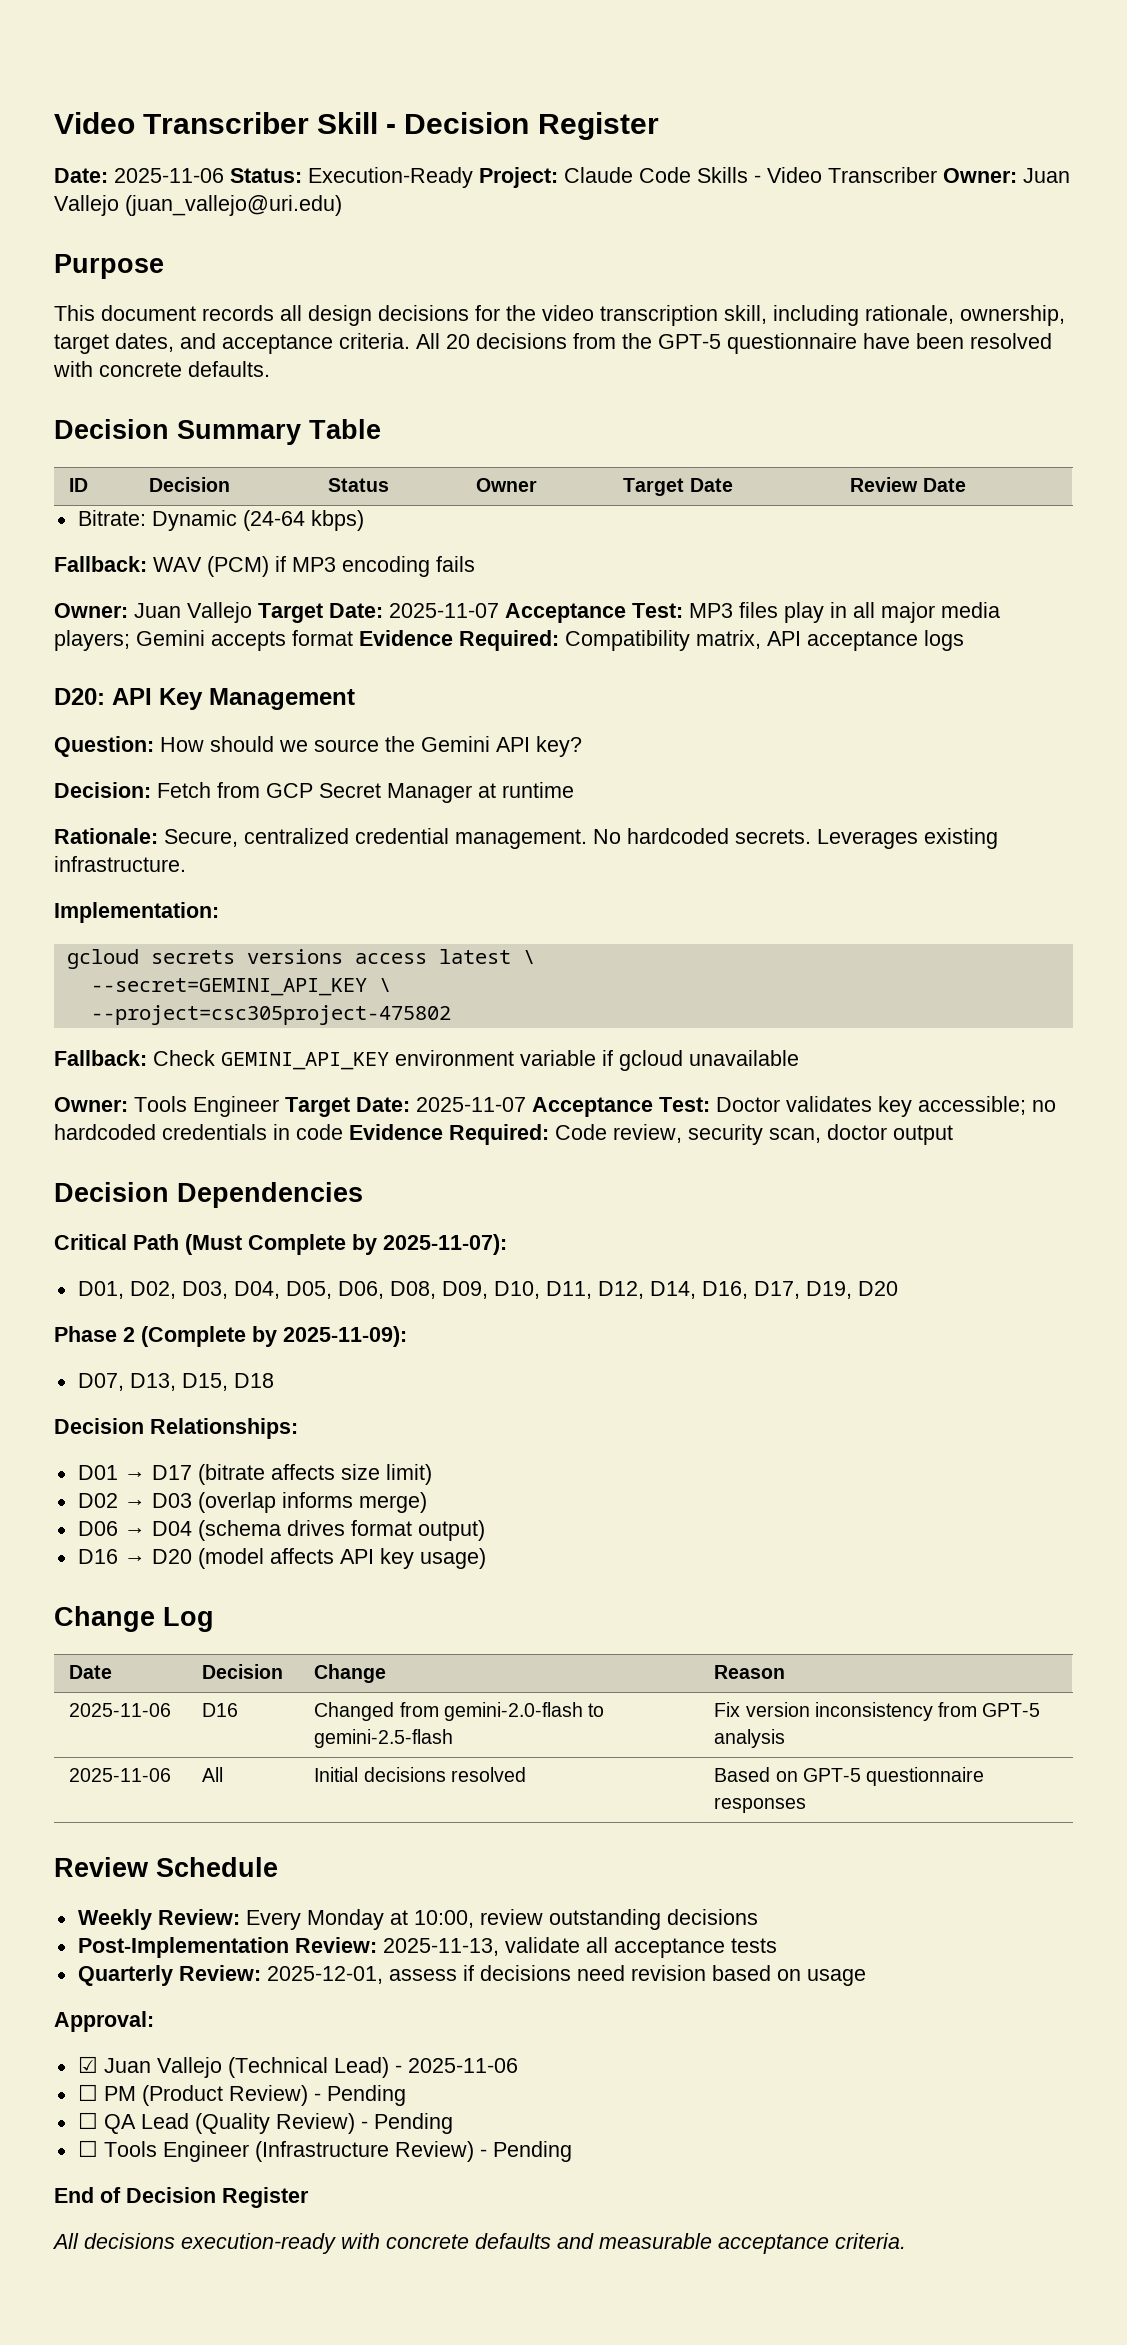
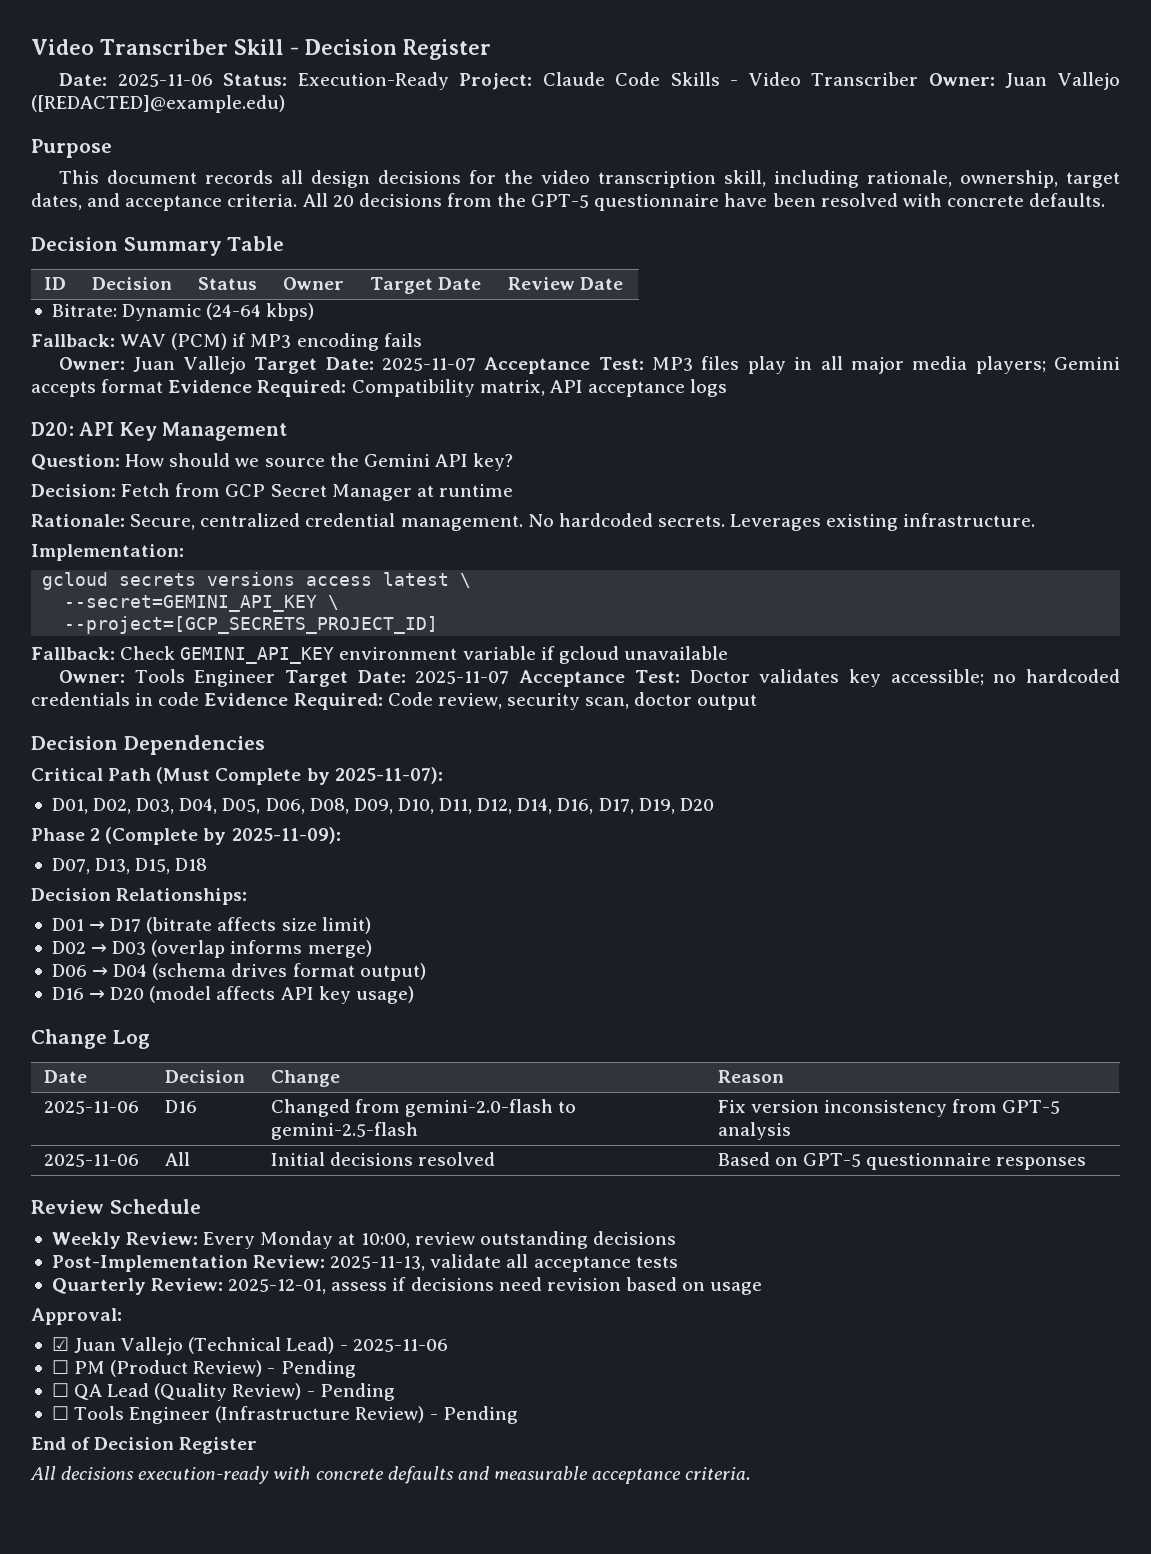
[125,195,342,216] (juan_vallejo@uri.edu) -> [31,95,285,113] ([REDACTED]@example.edu)
[90,1005,451,1025] --project=csc305project-475802 -> [64,616,439,634] --project=[GCP_SECRETS_PROJECT_ID]

